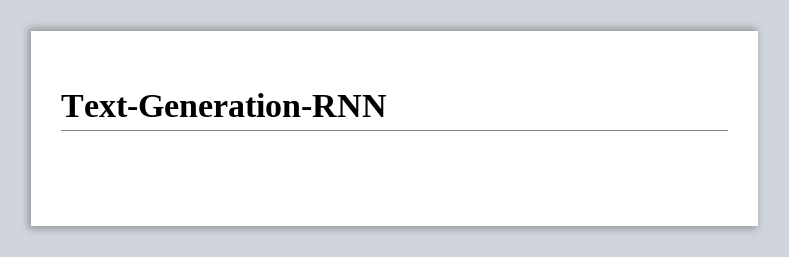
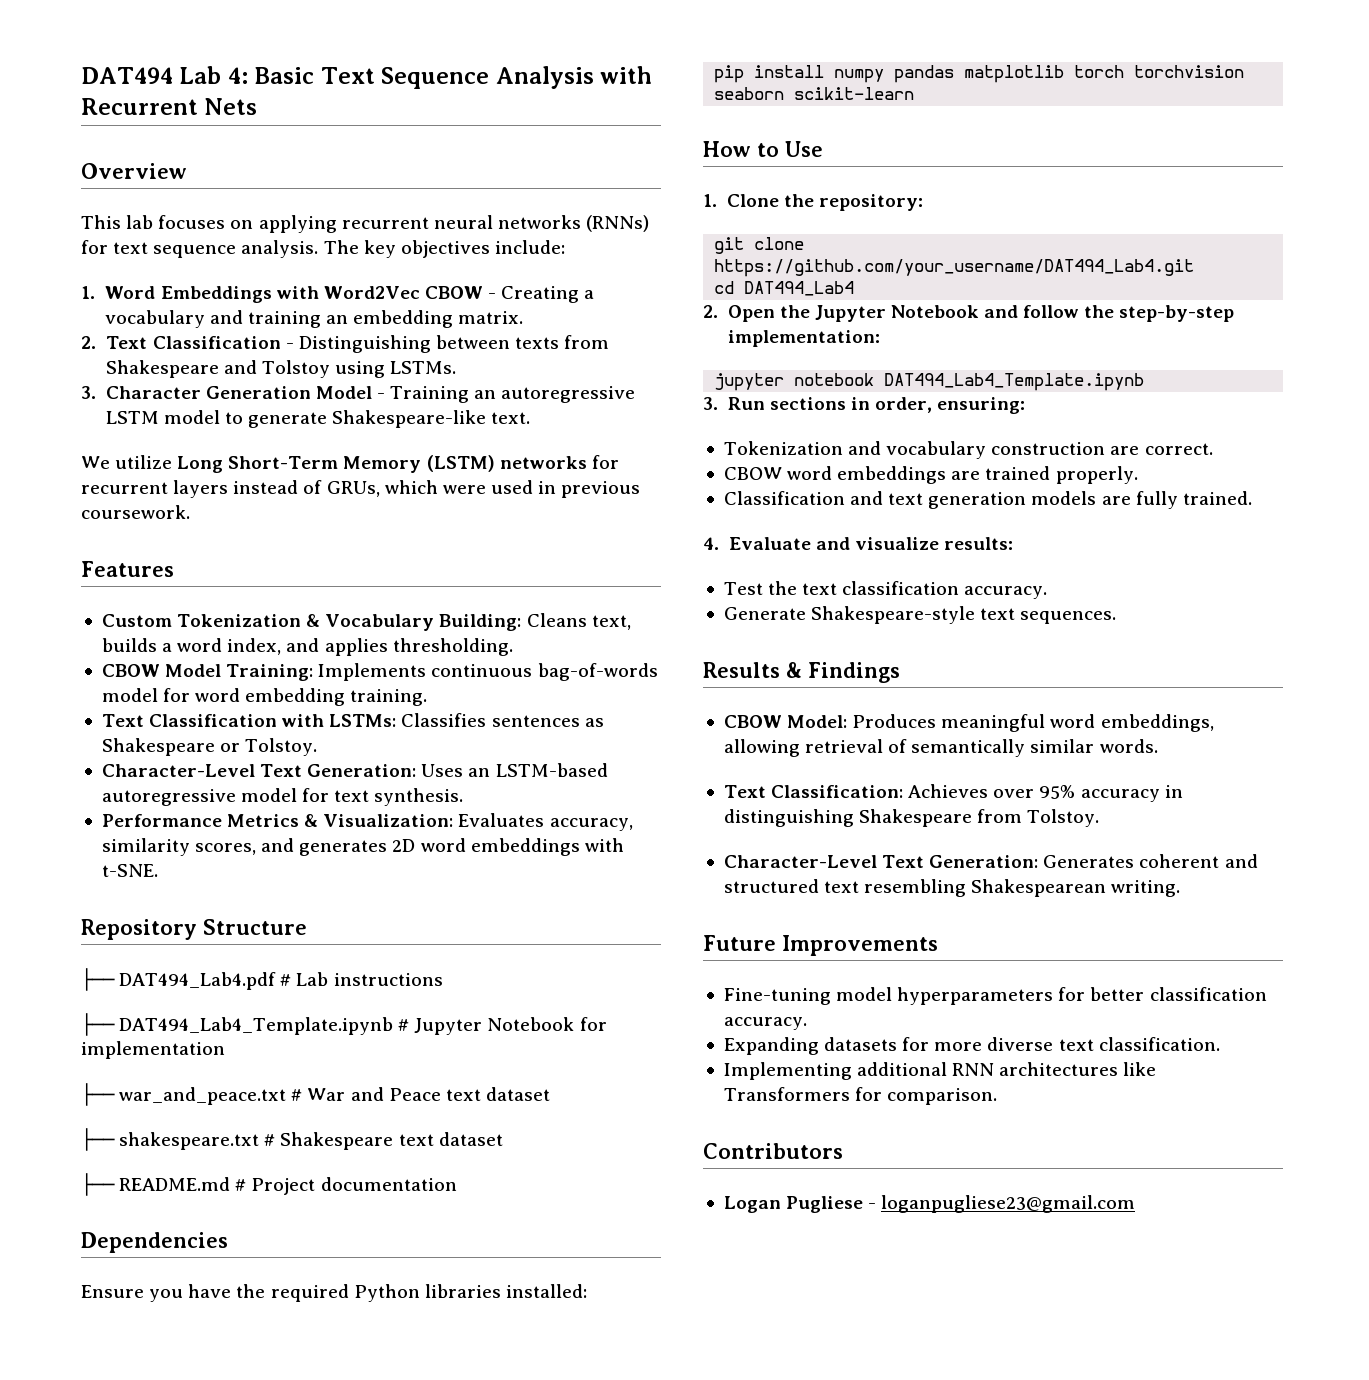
[61,93,387,117] Text-Generation-RNN -> [81,66,653,89] [81,98,258,115] [81,163,187,179] [81,215,650,233] [81,240,565,258] [81,286,595,303] [104,310,524,328] [81,335,610,353] [105,360,457,378] [81,386,636,403] [105,410,531,428] [81,455,619,473] [81,480,641,498] [81,505,190,519] [81,561,174,577] [101,613,631,631] [101,638,513,656] [101,663,658,681] [101,688,428,706] [101,713,604,727] [101,738,318,756] [101,763,608,777] [101,788,464,806] [101,813,633,831] [101,838,624,856] [101,864,158,877] [81,919,307,940] [81,968,443,991] [81,1013,607,1036] [81,1041,225,1059] [81,1083,550,1106] [81,1128,503,1151] [81,1173,457,1196] [81,1232,228,1253] [81,1284,587,1302] [714,65,1245,83] [714,87,915,100] [703,141,823,157] [703,194,923,211] [714,237,805,254] [714,259,1195,277] [714,281,855,296] [703,305,1235,322] [727,330,880,347] [714,373,1145,391] [703,397,1026,414] [723,441,1213,459] [723,466,1138,484] [723,491,1252,509] [703,537,1013,550] [723,581,1048,599] [723,606,1117,624] [703,662,900,683] [723,714,1214,732] [723,739,1158,757] [723,784,1183,802] [723,809,1100,827] [723,854,1258,868] [723,879,1181,897] [703,935,938,956] [723,987,1267,1005] [723,1017,807,1030] [723,1037,1220,1055] [723,1062,1157,1080] [723,1087,998,1105] [703,1143,843,1159] [723,1195,1136,1213] DAT494 Lab 4: Basic Text Sequence Analysis with Recurrent Nets // Overview // This lab focuses on applying recurrent neural networks (RNNs) for text sequence analysis. The key objectives include: // 1. Word Embeddings with Word2Vec CBOW - Creating a vocabulary and training an embedding matrix. // 2. Text Classification - Distinguishing between texts from Shakespeare and Tolstoy using LSTMs. // 3. Character Generation Model - Training an autoregressive LSTM model to generate Shakespeare-like text. // We utilize Long Short-Term Memory (LSTM) networks for recurrent layers instead of GRUs, which were used in previous coursework. // Features // Custom Tokenization & Vocabulary Building: Cleans text, builds a word index, and applies thresholding. // CBOW Model Training: Implements continuous bag-of-words model for word embedding training. // Text Classification with LSTMs: Classifies sentences as Shakespeare or Tolstoy. // Character-Level Text Generation: Uses an LSTM-based autoregressive model for text synthesis. // Performance Metrics & Visualization: Evaluates accuracy, similarity scores, and generates 2D word embeddings with t-SNE. // Repository Structure // ├── DAT494_Lab4.pdf # Lab instructions // ├── DAT494_Lab4_Template.ipynb # Jupyter Notebook for implementation // ├── war_and_peace.txt # War and Peace text dataset // ├── shakespeare.txt # Shakespeare text dataset // ├── README.md # Project documentation // Dependencies // Ensure you have the required Python libraries installed: // pip install numpy pandas matplotlib torch torchvision seaborn scikit-learn // How to Use // 1. Clone the repository: // git clone https://github.com/your_username/DAT494_Lab4.git // cd DAT494_Lab4 // 2. Open the Jupyter Notebook and follow the step-by-step implementation: // jupyter notebook DAT494_Lab4_Template.ipynb // 3. Run sections in order, ensuring: // Tokenization and vocabulary construction are correct. // CBOW word embeddings are trained properly. // Classification and text generation models are fully trained. // 4. Evaluate and visualize results: // Test the text classification accuracy. // Generate Shakespeare-style text sequences. // Results & Findings // CBOW Model: Produces meaningful word embeddings, allowing retrieval of semantically similar words. // Text Classification: Achieves over 95% accuracy in distinguishing Shakespeare from Tolstoy. // Character-Level Text Generation: Generates coherent and structured text resembling Shakespearean writing. // Future Improvements // Fine-tuning model hyperparameters for better classification accuracy. // Expanding datasets for more diverse text classification. // Implementing additional RNN architectures like Transformers for comparison. // Contributors // Logan Pugliese - loganpugliese23@gmail.com

